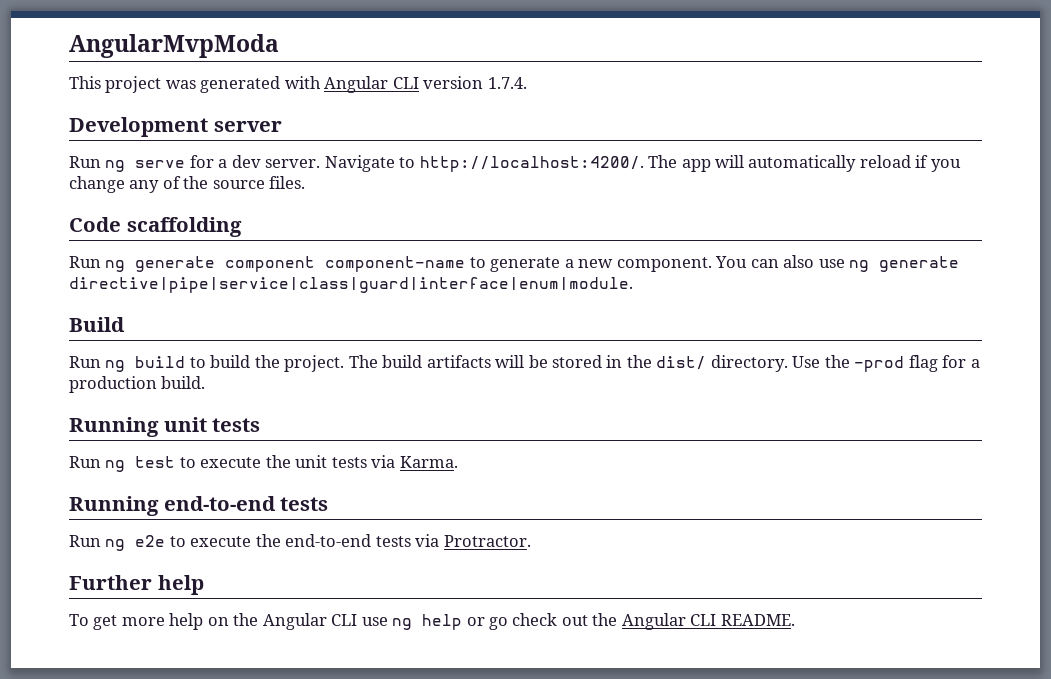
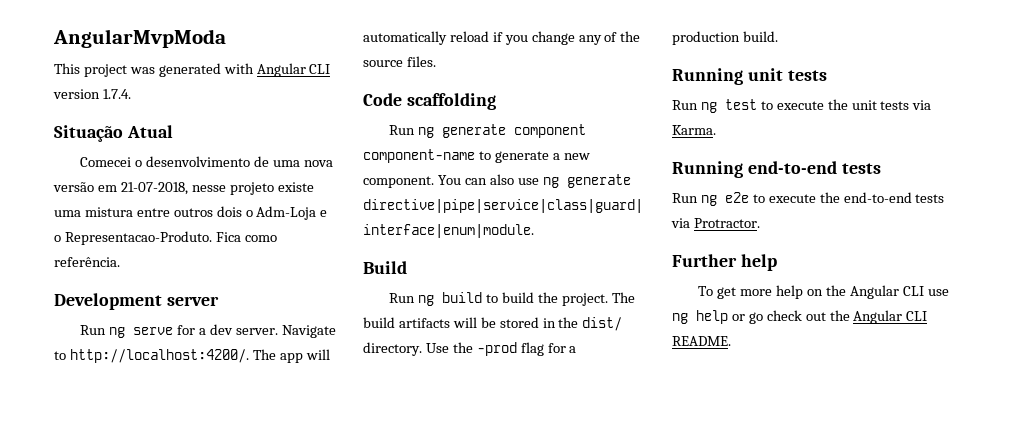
(527, 83) none -> [54,125,173,142] [80,156,333,167] [53,182,314,195] [54,206,328,220] [54,231,277,245] [54,257,120,267] // Situação Atual // Comecei o desenvolvimento de uma nova versão em 21-07-2018, nesse projeto existe uma mistura entre outros dois o Adm-Loja e o Representacao-Produto. Fica como referência.

